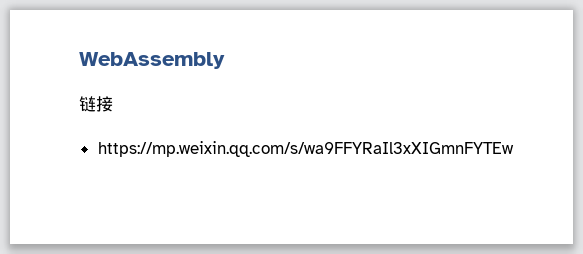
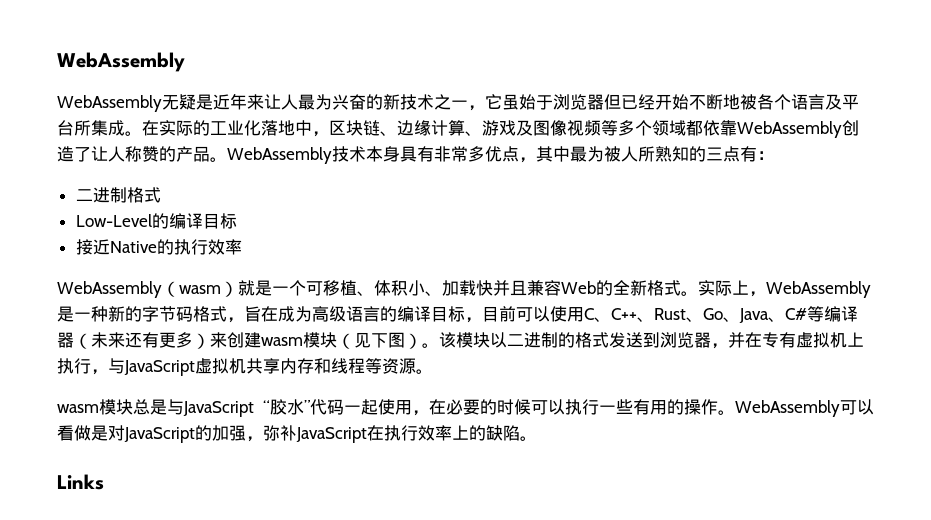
[79,96,113,112] [97,141,514,157] 链接 // https://mp.weixin.qq.com/s/wa9FFYRaIl3xXIGmnFYTEw -> [57,93,859,112] [57,120,859,138] [57,146,774,164] [75,187,161,203] [75,213,237,229] [75,239,242,255] [57,280,871,298] [57,306,858,323] [57,332,864,349] [57,358,433,376] [57,399,874,417] [57,425,537,443] [57,474,104,490] WebAssembly无疑是近年来让人最为兴奋的新技术之一，它虽始于浏览器但已经开始不断地被各个语言及平台所集成。在实际的工业化落地中，区块链、边缘计算、游戏及图像视频等多个领域都依靠WebAssembly创造了让人称赞的产品。WebAssembly技术本身具有非常多优点，其中最为被人所熟知的三点有： // 二进制格式 // Low-Level的编译目标 // 接近Native的执行效率 // WebAssembly（wasm）就是一个可移植、体积小、加载快并且兼容Web的全新格式。实际上，WebAssembly是一种新的字节码格式，旨在成为高级语言的编译目标，目前可以使用C、C++、Rust、Go、Java、C#等编译器（未来还有更多）来创建wasm模块（见下图）。该模块以二进制的格式发送到浏览器，并在专有虚拟机上执行，与JavaScript虚拟机共享内存和线程等资源。 // wasm模块总是与JavaScript “胶水”代码一起使用，在必要的时候可以执行一些有用的操作。WebAssembly可以看做是对JavaScript的加强，弥补JavaScript在执行效率上的缺陷。 // Links

